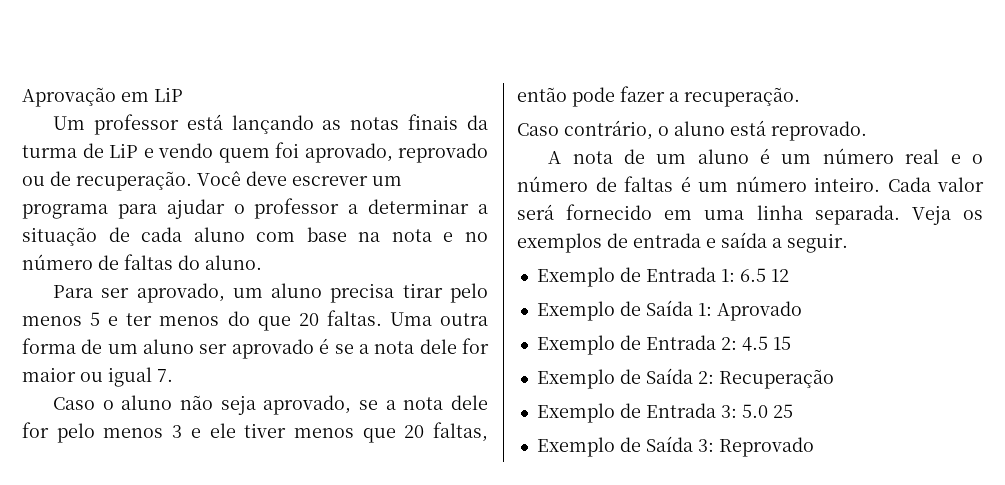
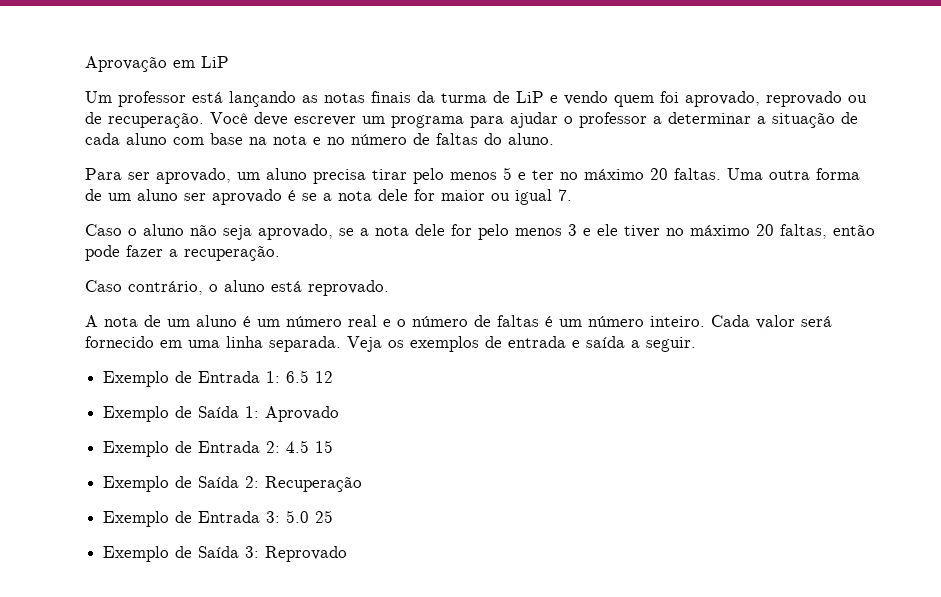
[159,311,291,331] menos do que -> [560,169,644,180] no máximo
[293,428,396,443] menos que -> [666,225,750,236] no máximo

